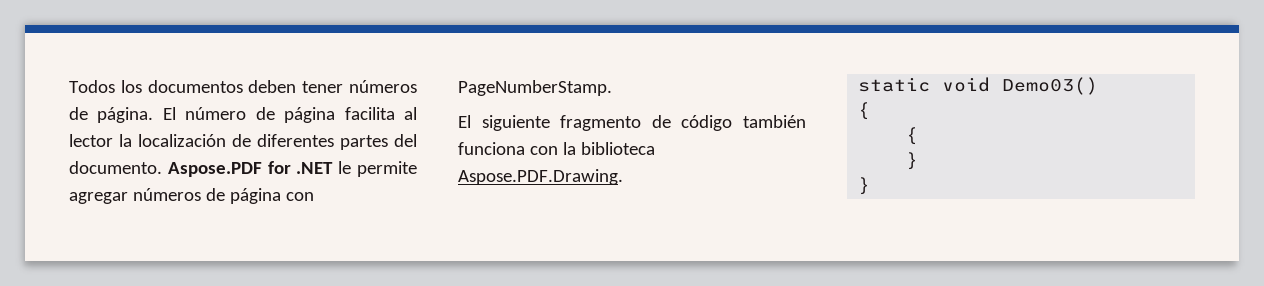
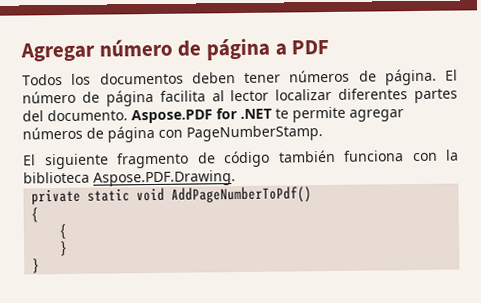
(69, 86) none -> [20,38,330,62] Agregar número de página a PDF //
[119,134,251,147] la localización de -> [275,88,333,101] localizar
[338,161,352,174] le -> [275,108,289,119] te
(623, 177) none -> [31,188,82,205] private
[1002,77,1099,95] Demo03() -> [171,186,313,204] AddPageNumberToPdf()

